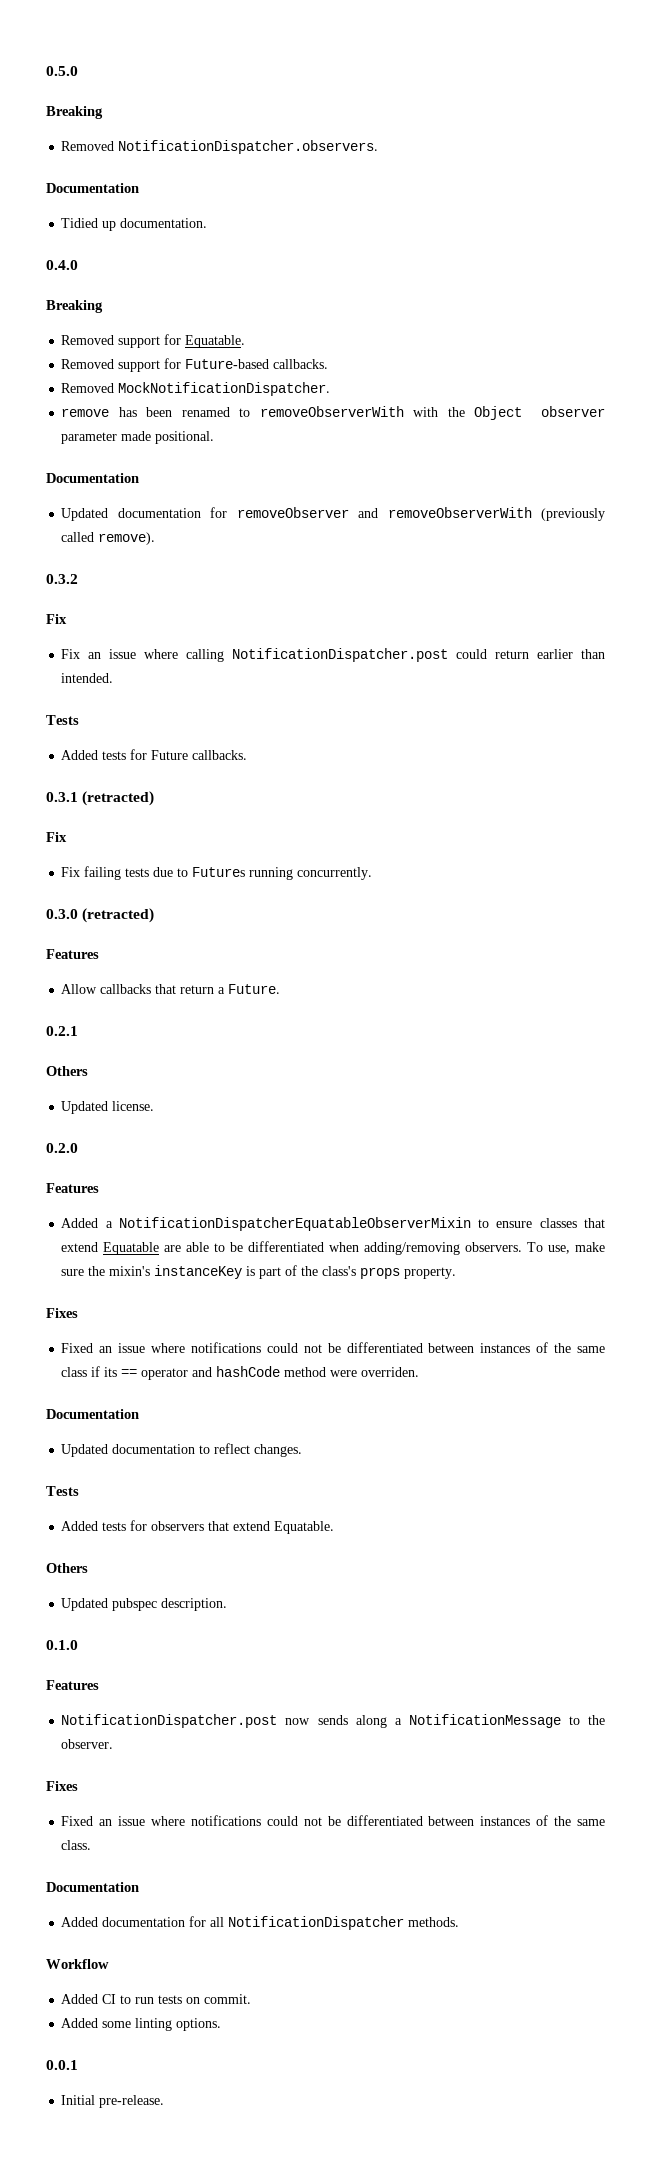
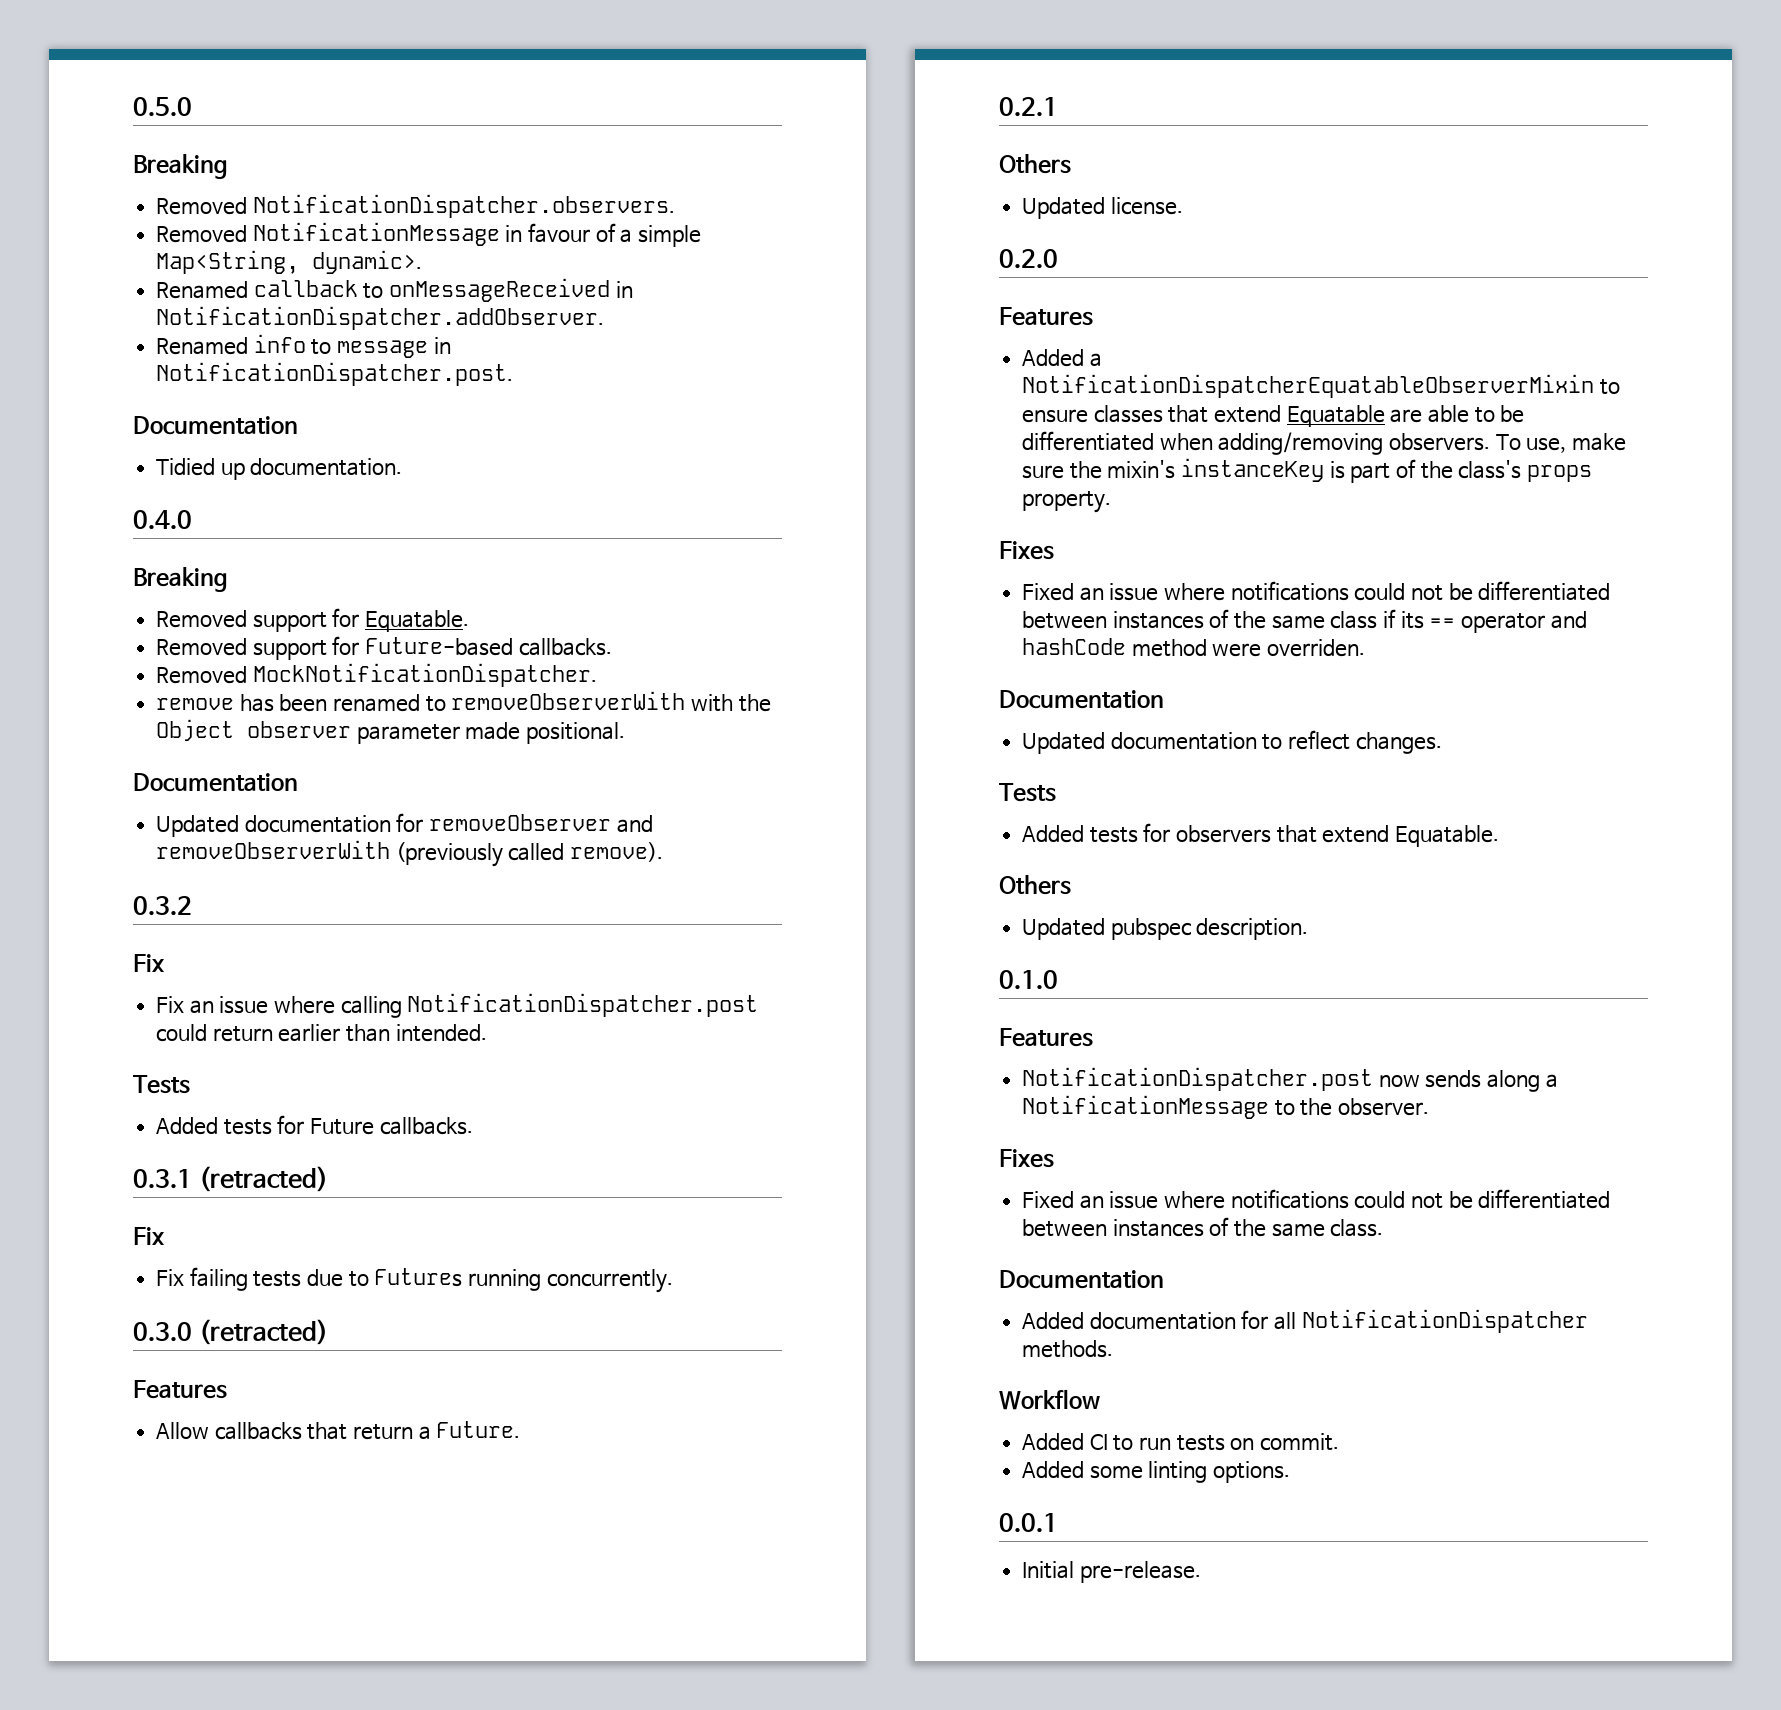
(379, 147) none -> [156,222,702,247] [156,250,423,274] [156,278,633,302] [156,306,605,330] [156,334,451,358] [156,362,514,386] // Removed NotificationMessage in favour of a simple Map<String, dynamic>. // Renamed callback to onMessageReceived in NotificationDispatcher.addObserver. // Renamed info to message in NotificationDispatcher.post.

